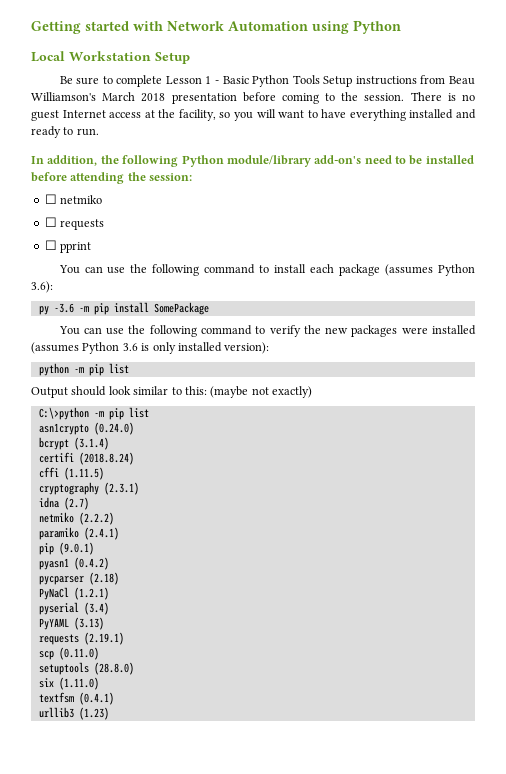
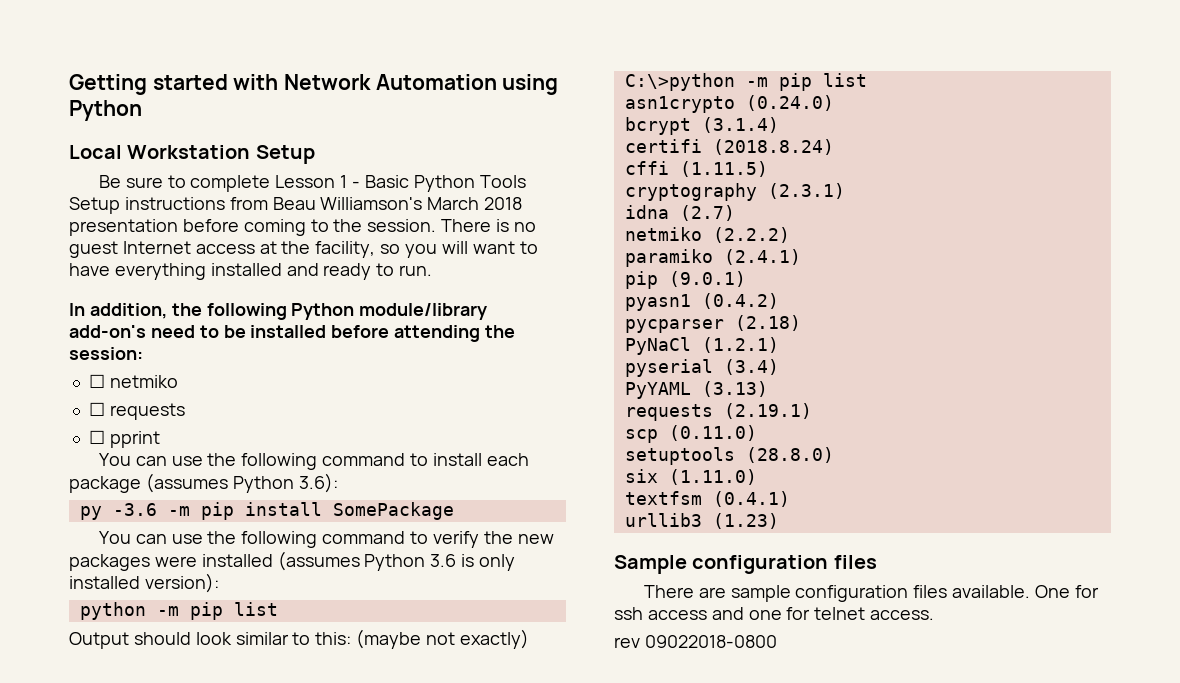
(109, 713) none -> [614,555,877,574] [643,585,1099,602] [614,607,935,620] [614,635,777,648] // Sample configuration files // There are sample configuration files available. One for ssh access and one for telnet access. // rev 09022018-0800

